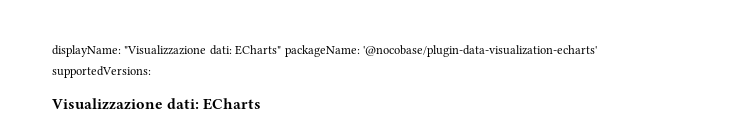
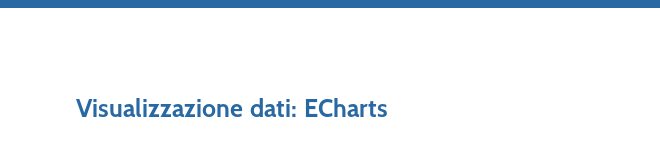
[52,45,597,57] [52,66,151,78] displayName: "Visualizzazione dati: ECharts" packageName: '@nocobase/plugin-data-visualization-echarts' supportedVersions: // -> (76, 107) none

